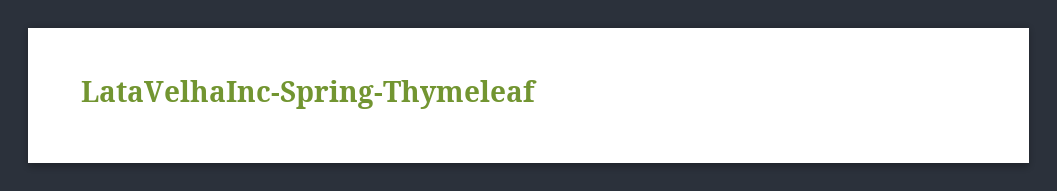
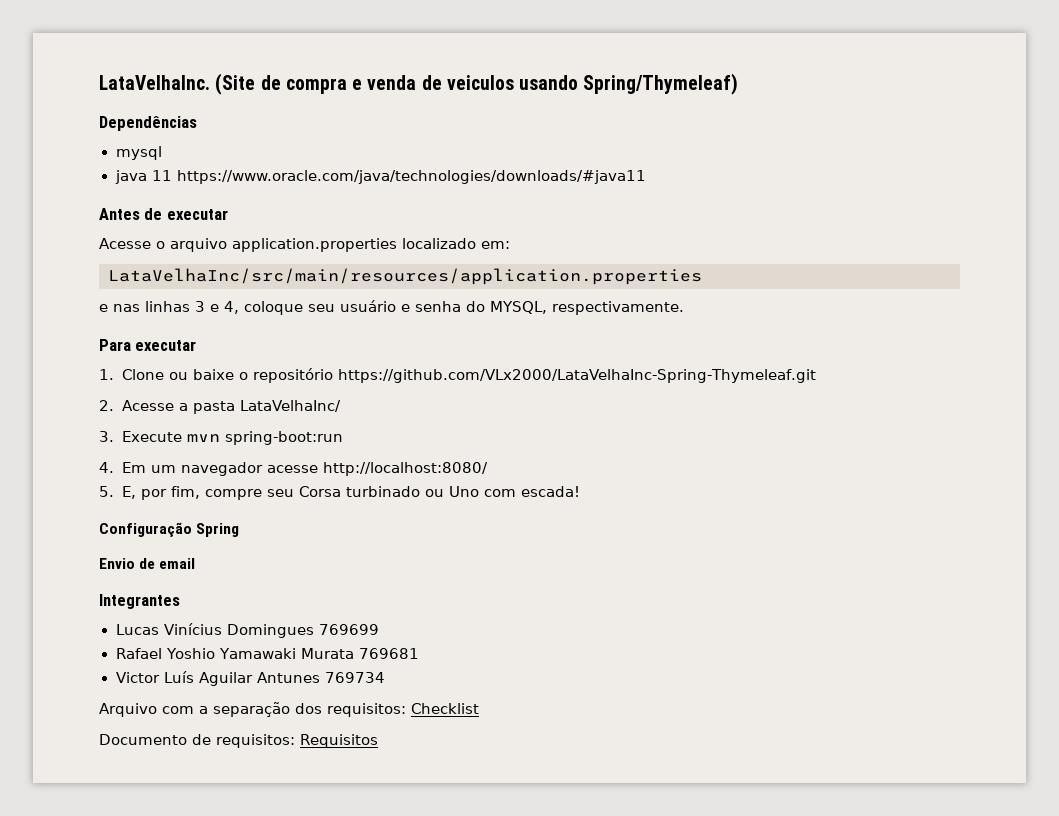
[81,80,537,109] LataVelhaInc-Spring-Thymeleaf -> [99,73,739,95] [99,116,197,131] [115,146,162,160] [114,170,647,184] [99,208,228,220] [99,238,510,252] [108,268,702,285] [99,300,684,315] [99,339,197,351] [99,368,817,383] [99,400,342,414] [99,431,343,445] [99,462,488,476] [99,486,580,500] [99,522,240,537] [99,558,196,569] [99,594,180,609] [115,623,379,638] [115,648,420,659] [115,671,385,686] [99,702,479,717] [99,734,378,748] LataVelhaInc. (Site de compra e venda de veiculos usando Spring/Thymeleaf) // Dependências // mysql // java 11 https://www.oracle.com/java/technologies/downloads/#java11 // Antes de executar // Acesse o arquivo application.properties localizado em: // LataVelhaInc/src/main/resources/application.properties // e nas linhas 3 e 4, coloque seu usuário e senha do MYSQL, respectivamente. // Para executar // 1. Clone ou baixe o repositório https://github.com/VLx2000/LataVelhaInc-Spring-Thymeleaf.git // 2. Acesse a pasta LataVelhaInc/ // 3. Execute mvn spring-boot:run // 4. Em um navegador acesse http://localhost:8080/ // 5. E, por fim, compre seu Corsa turbinado ou Uno com escada! // Configuração Spring // Envio de email // Integrantes // Lucas Vinícius Domingues 769699 // Rafael Yoshio Yamawaki Murata 769681 // Victor Luís Aguilar Antunes 769734 // Arquivo com a separação dos requisitos: Checklist // Documento de requisitos: Requisitos

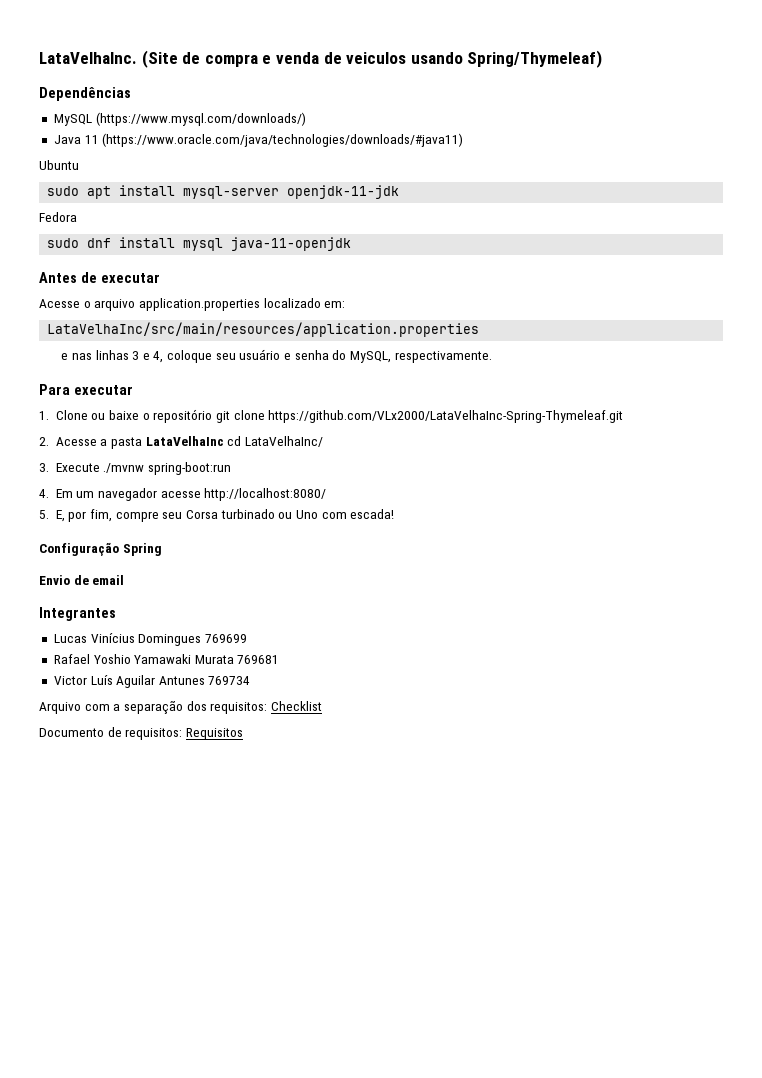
[115,146,162,160] [114,170,647,184] mysql // java 11 https://www.oracle.com/java/technologies/downloads/#java11 -> [53,112,306,126] [53,133,464,147] [39,160,79,170] [47,185,400,199] [39,212,77,222] [47,237,352,251] MySQL (https://www.mysql.com/downloads/) // Java 11 (https://www.oracle.com/java/technologies/downloads/#java11) // Ubuntu // sudo apt install mysql-server openjdk-11-jdk // Fedora // sudo dnf install mysql java-11-openjdk
[490,301,547,314] MYSQL, -> [349,351,391,363] MySQL,
(333, 375) none -> [215,410,265,423] git clone
(235, 407) none -> [145,436,242,446] LataVelhaInc cd
[186,434,220,442] mvn -> [103,463,145,473] ./mvnw

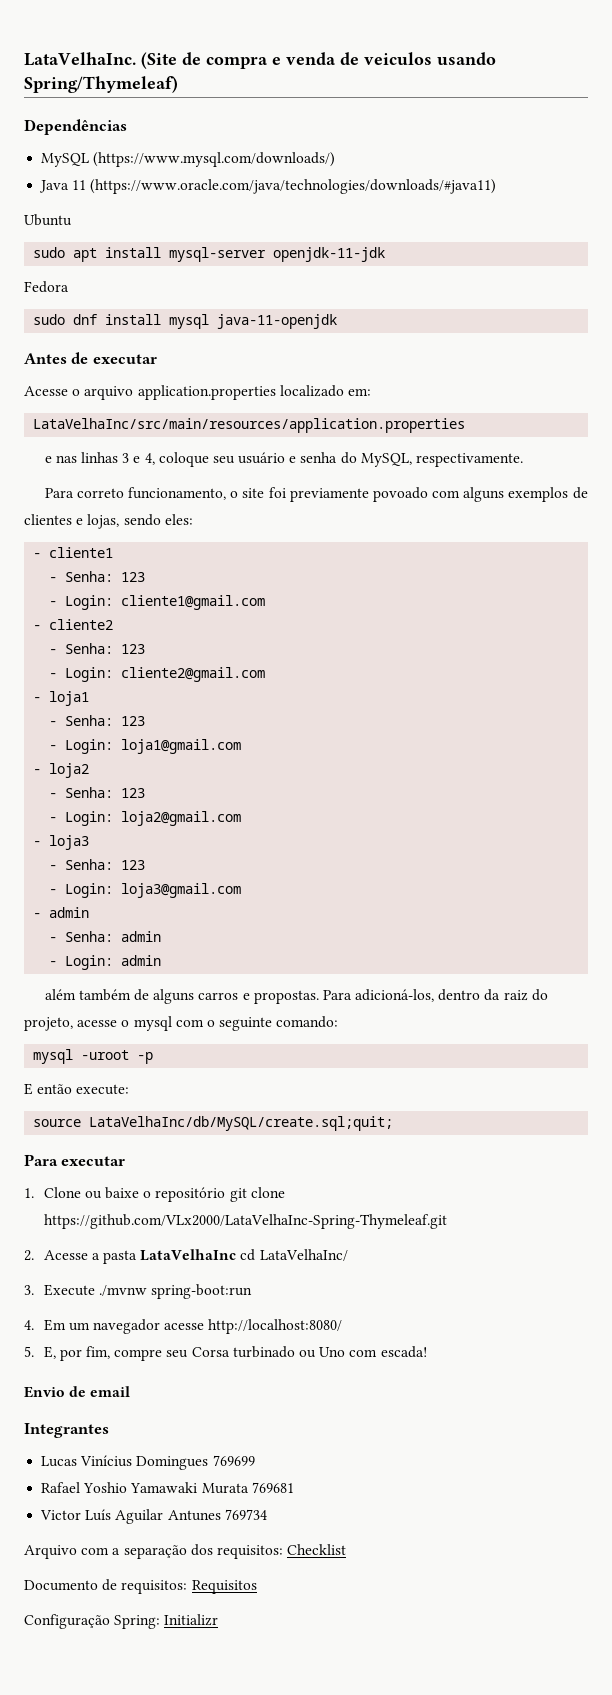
(492, 357) none -> [44,487,588,502] [24,514,193,529] [33,547,114,558] [49,571,146,582] [49,595,266,610] [33,619,114,630] [49,643,146,654] [49,667,266,682] [33,691,90,706] [49,715,146,726] [49,739,242,754] [33,763,90,778] [49,787,146,798] [49,811,242,826] [33,835,90,850] [49,859,146,870] [49,883,242,898] [33,907,90,918] [49,931,162,942] [49,955,162,970] [44,989,548,1004] [24,1016,339,1031] [33,1049,154,1064] [24,1083,130,1095] [33,1116,394,1131] // Para correto funcionamento, o site foi previamente povoado com alguns exemplos de clientes e lojas, sendo eles: // - cliente1 // - Senha: 123 // - Login: cliente1@gmail.com // - cliente2 // - Senha: 123 // - Login: cliente2@gmail.com // - loja1 // - Senha: 123 // - Login: loja1@gmail.com // - loja2 // - Senha: 123 // - Login: loja2@gmail.com // - loja3 // - Senha: 123 // - Login: loja3@gmail.com // - admin // - Senha: admin // - Login: admin // além também de alguns carros e propostas. Para adicioná-los, dentro da raiz do projeto, acesse o mysql com o seguinte comando: // mysql -uroot -p // E então execute: // source LataVelhaInc/db/MySQL/create.sql;quit;
[39,542,162,556] // Configuração Spring -> (427, 1352) none
(243, 734) none -> [24,1614,219,1629] // Configuração Spring: Initializr

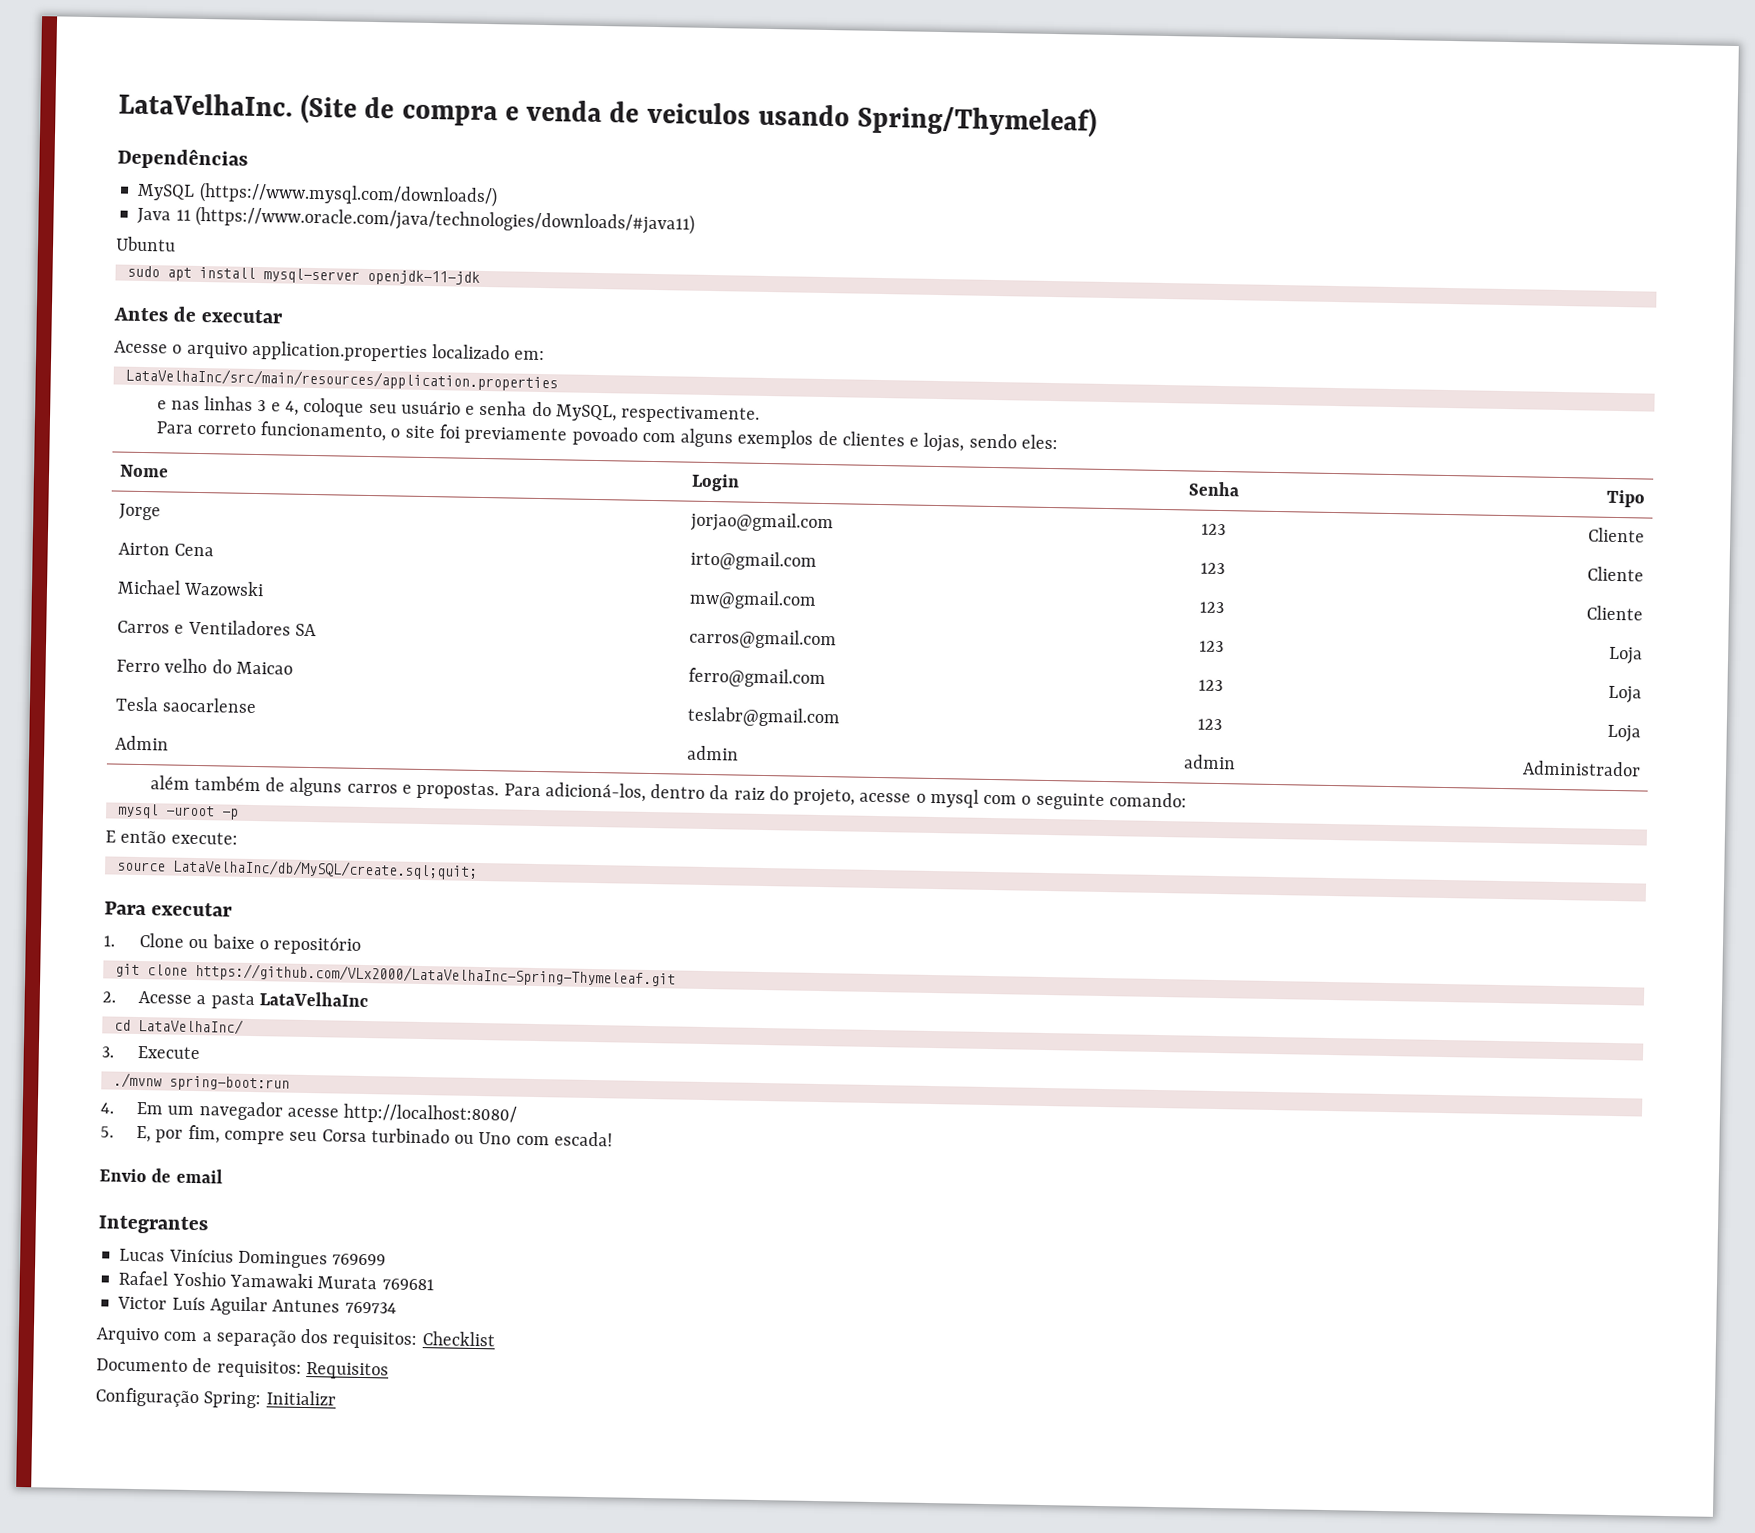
[24,281,69,293] [33,314,338,329] // Fedora // sudo dnf install mysql java-11-openjdk -> (480, 277) none
[33,547,114,558] [49,571,146,582] [49,595,266,610] [33,619,114,630] [49,643,146,654] [49,667,266,682] [33,691,90,706] [49,715,146,726] [49,739,242,754] [33,763,90,778] [49,787,146,798] [49,811,242,826] [33,835,90,850] [49,859,146,870] [49,883,242,898] [33,907,90,918] [49,931,162,942] [49,955,162,970] // - cliente1 // - Senha: 123 // - Login: cliente1@gmail.com // - cliente2 // - Senha: 123 // - Login: cliente2@gmail.com // - loja1 // - Senha: 123 // - Login: loja1@gmail.com // - loja2 // - Senha: 123 // - Login: loja2@gmail.com // - loja3 // - Senha: 123 // - Login: loja3@gmail.com // - admin // - Senha: admin // - Login: admin -> [119,464,170,478] [691,473,741,492] [1188,481,1240,497] [1605,489,1645,508] [119,503,162,521] [690,511,835,534] [1201,523,1226,536] [1587,527,1645,543] [118,542,215,557] [690,550,818,571] [1200,562,1225,575] [1586,566,1644,582] [117,579,265,597] [689,589,818,610] [1199,601,1224,614] [1585,605,1643,621] [117,619,317,637] [689,628,838,650] [1199,640,1224,653] [1607,646,1643,665] [116,658,293,675] [688,667,827,689] [1198,679,1223,692] [1607,685,1642,704] [115,696,258,714] [687,706,842,728] [1197,718,1222,731] [1606,724,1641,743] [115,735,170,751] [687,745,740,761] [1183,754,1236,770] [1521,760,1641,777] // Nome | Login | Senha | Tipo // Jorge | jorjao@gmail.com | 123 | Cliente // Airton Cena | irto@gmail.com | 123 | Cliente // Michael Wazowski | mw@gmail.com | 123 | Cliente // Carros e Ventiladores SA | carros@gmail.com | 123 | Loja // Ferro velho do Maicao | ferro@gmail.com | 123 | Loja // Tesla saocarlense | teslabr@gmail.com | 123 | Loja // Admin | admin | admin | Administrador
(226, 1194) none -> (362, 945) //
(237, 1255) none -> (368, 999) //
(95, 1290) none -> (201, 1053) //

